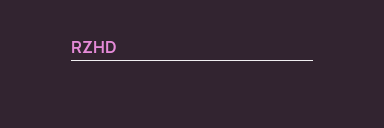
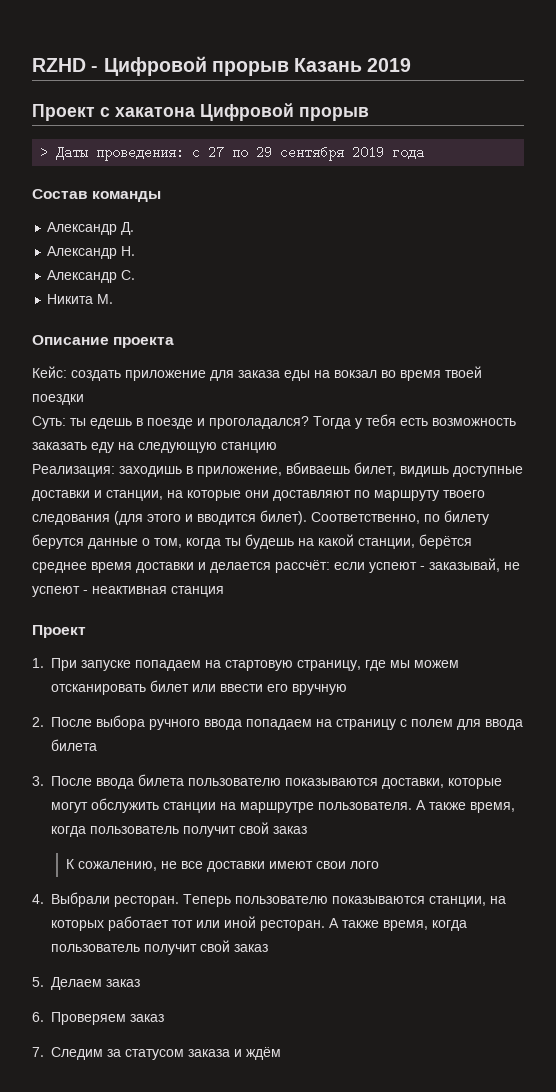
(117, 47) none -> [91,56,412,76] [32,103,369,121] [40,144,425,161] [32,189,162,202] [47,222,135,235] [47,246,136,259] [47,270,136,283] [47,294,114,304] [32,335,175,348] [32,366,482,381] [32,394,84,405] [32,414,516,429] [32,442,277,453] [32,462,523,477] [32,490,485,501] [32,510,489,525] [32,534,472,549] [32,558,520,573] [32,586,224,597] [32,625,86,638] [32,658,459,671] [51,680,347,695] [32,715,523,730] [51,739,97,751] [32,774,502,789] [51,798,515,813] [51,822,307,837] [66,859,380,872] [32,892,506,907] [51,916,467,931] [51,940,268,955] [32,977,140,990] [32,1012,164,1025] [32,1047,281,1060] - Цифровой прорыв Казань 2019 // Проект с хакатона Цифровой прорыв // > Даты проведения: с 27 по 29 сентября 2019 года // Состав команды // Александр Д. // Александр Н. // Александр С. // Никита М. // Описание проекта // Кейс: создать приложение для заказа еды на вокзал во время твоей поездки // Суть: ты едешь в поезде и проголадался? Тогда у тебя есть возможность заказать еду на следующую станцию // Реализация: заходишь в приложение, вбиваешь билет, видишь доступные доставки и станции, на которые они доставляют по маршруту твоего следования (для этого и вводится билет). Соответственно, по билету берутся данные о том, когда ты будешь на какой станции, берётся среднее время доставки и делается рассчёт: если успеют - заказывай, не успеют - неактивная станция // Проект // 1. При запуске попадаем на стартовую страницу, где мы можем отсканировать билет или ввести его вручную // 2. После выбора ручного ввода попадаем на страницу с полем для ввода билета // 3. После ввода билета пользователю показываются доставки, которые могут обслужить станции на маршрутре пользователя. А также время, когда пользователь получит свой заказ // К сожалению, не все доставки имеют свои лого // 4. Выбрали ресторан. Теперь пользователю показываются станции, на которых работает тот или иной ресторан. А также время, когда пользователь получит свой заказ // 5. Делаем заказ // 6. Проверяем заказ // 7. Следим за статусом заказа и ждём

